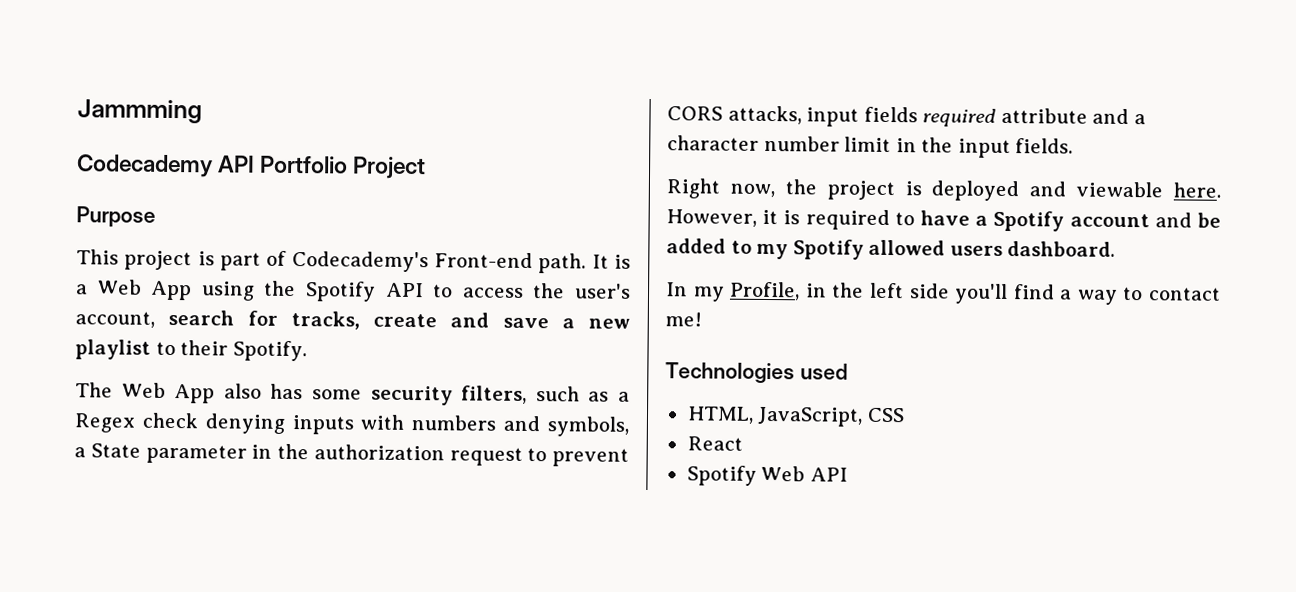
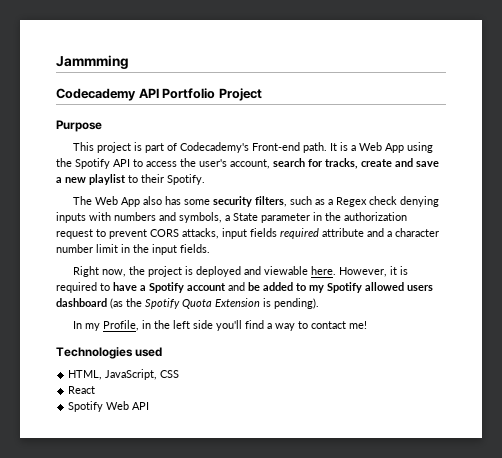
[1007,241,1116,257] dashboard. -> [56,298,319,309] dashboard (as the Spotify Quota Extension is pending).

